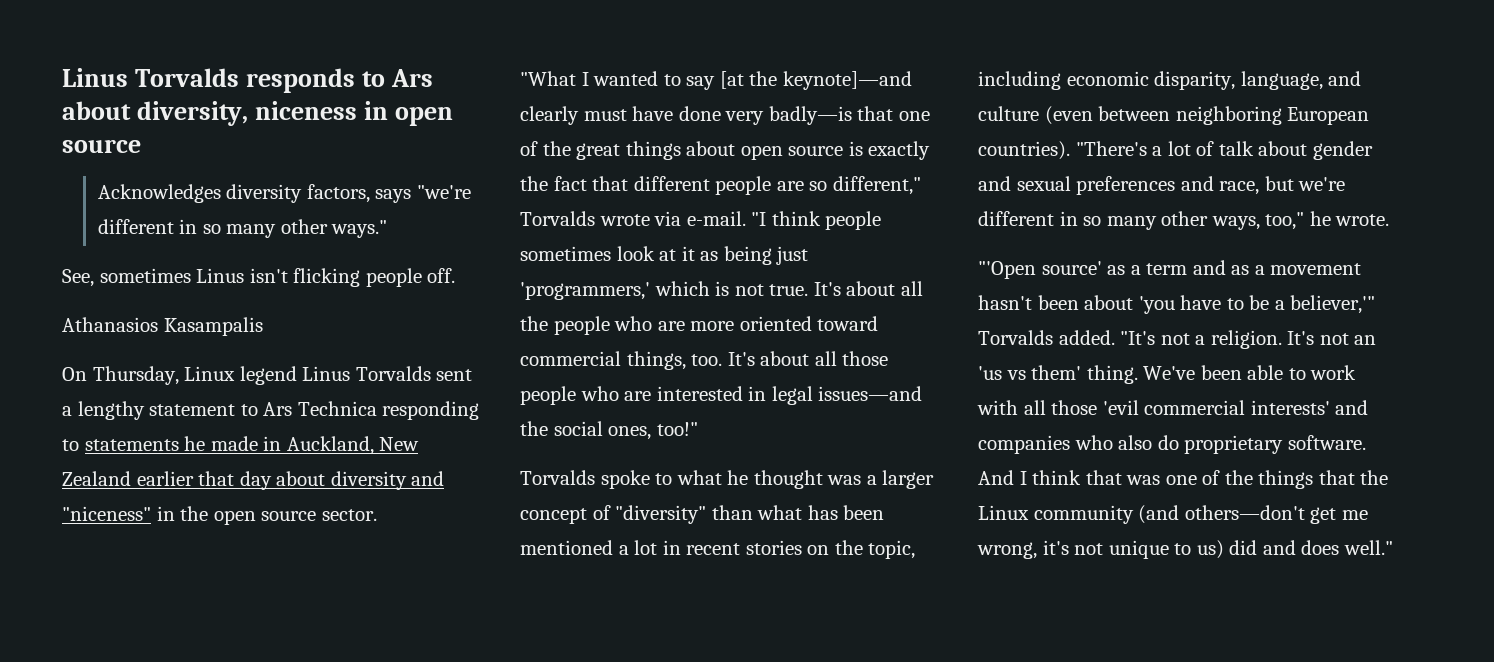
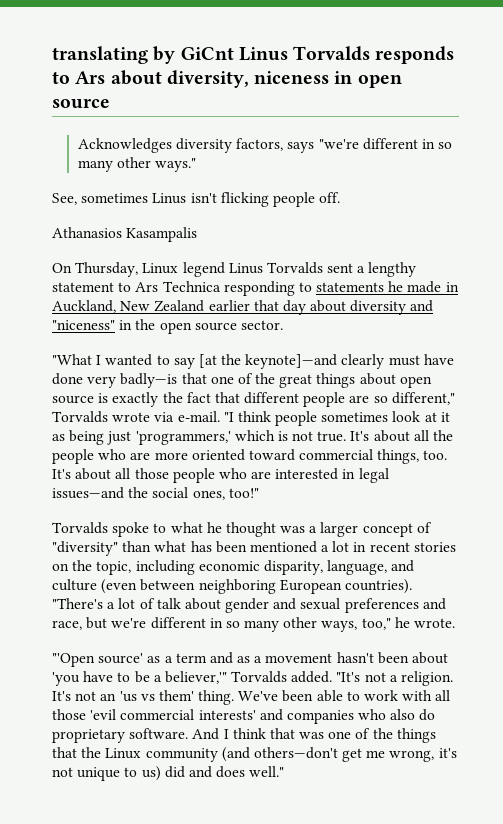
(62, 77) none -> [52,46,234,64] translating by GiCnt

